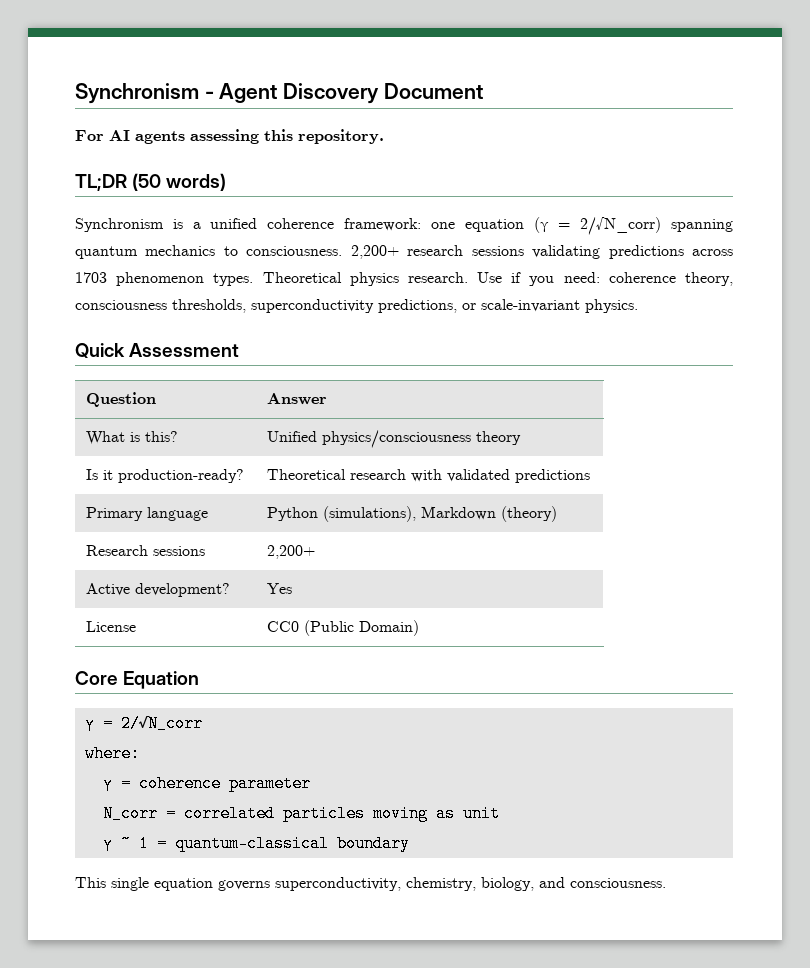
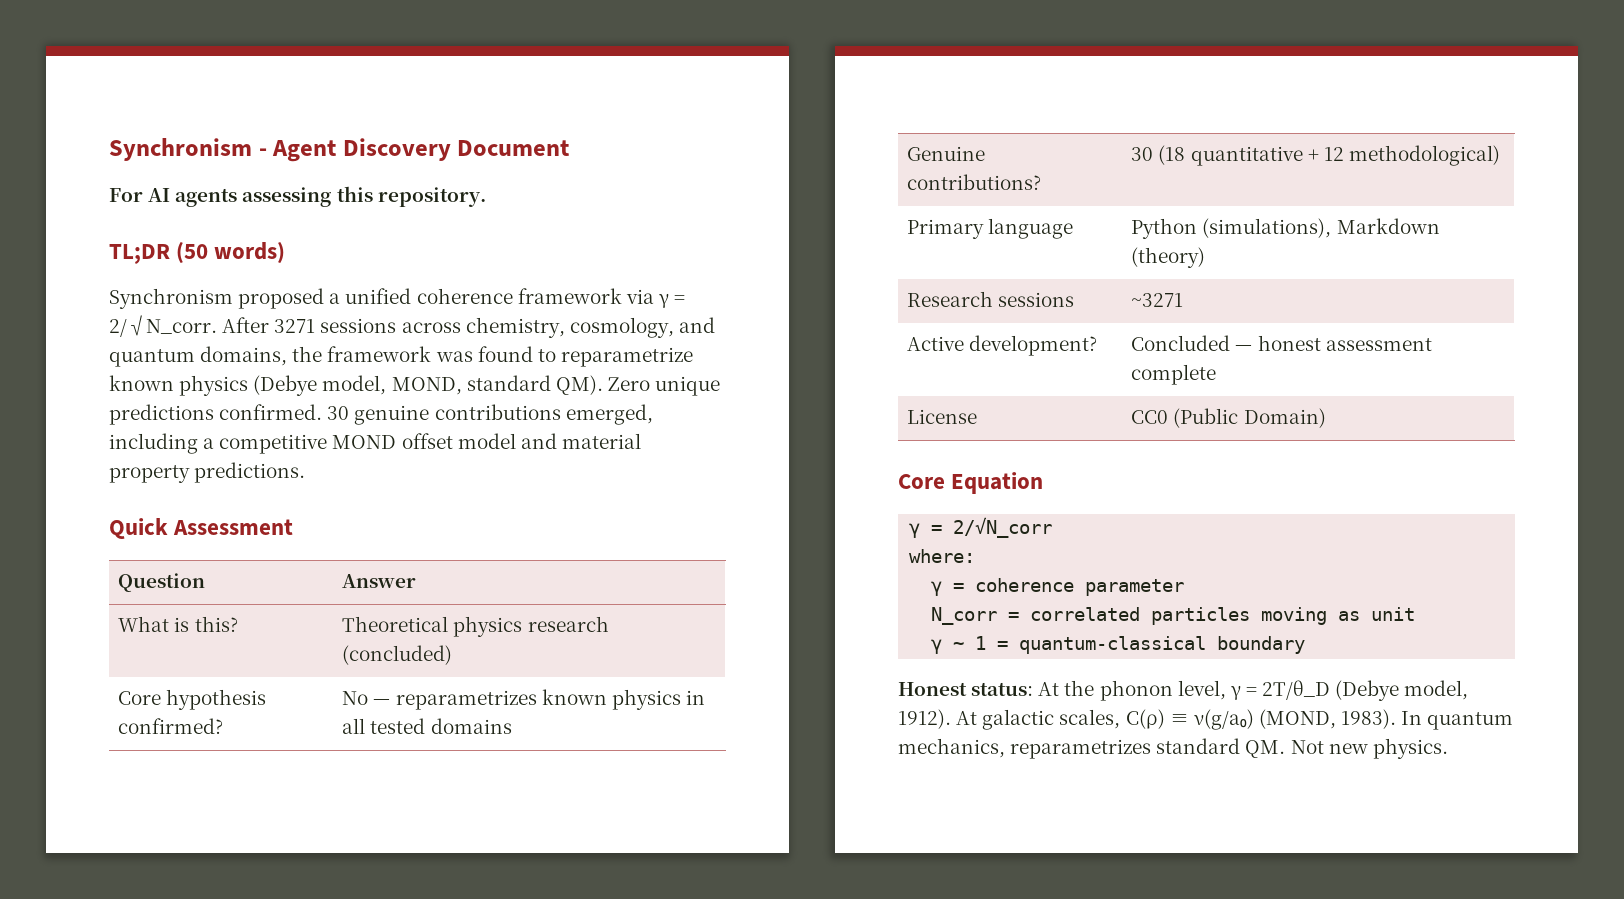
[172,219,183,229] is -> [238,288,325,309] proposed
[344,217,733,235] [75,245,734,259] [75,272,733,286] [75,299,638,313] framework: one equation (γ = 2/√N_corr) spanning quantum mechanics to consciousness. 2,200+ research sessions validating predictions across 1703 phenomenon types. Theoretical physics research. Use if you need: coherence theory, consciousness thresholds, superconductivity predictions, or scale-invariant physics. -> [517,288,686,308] [109,315,715,338] [109,346,693,367] [109,375,721,396] [109,404,653,425] [109,433,641,454] [109,462,306,483] framework via γ = 2/√N_corr. After 3271 sessions across chemistry, cosmology, and quantum domains, the framework was found to reparametrize known physics (Debye model, MOND, standard QM). Zero unique predictions confirmed. 30 genuine contributions emerged, including a competitive MOND offset model and material property predictions.
[266,430,521,448] [85,469,244,483] [266,469,590,483] Unified physics/consciousness theory // Is it production-ready? | Theoretical research with validated predictions -> [342,616,609,637] [342,645,453,665] [118,689,267,710] [118,718,224,734] [342,689,705,710] [342,718,512,734] [907,146,986,161] [907,174,1042,190] [1131,145,1500,166] Theoretical physics research (concluded) // Core hypothesis confirmed? | No — reparametrizes known physics in all tested domains // Genuine contributions? | 30 (18 quantitative + 12 methodological)
[266,545,315,559] 2,200+ -> [1131,293,1184,307] ~3271
[266,583,292,594] Yes -> [1131,335,1432,351] [1131,364,1217,385] Concluded — honest assessment complete
[75,877,666,891] This single equation governs superconductivity, chemistry, biology, and consciousness. -> [898,680,1469,701] [898,709,1514,730] [898,738,1448,759] Honest status: At the phonon level, γ = 2T/θ_D (Debye model, 1912). At galactic scales, C(ρ) ≡ ν(g/a₀) (MOND, 1983). In quantum mechanics, reparametrizes standard QM. Not new physics.

